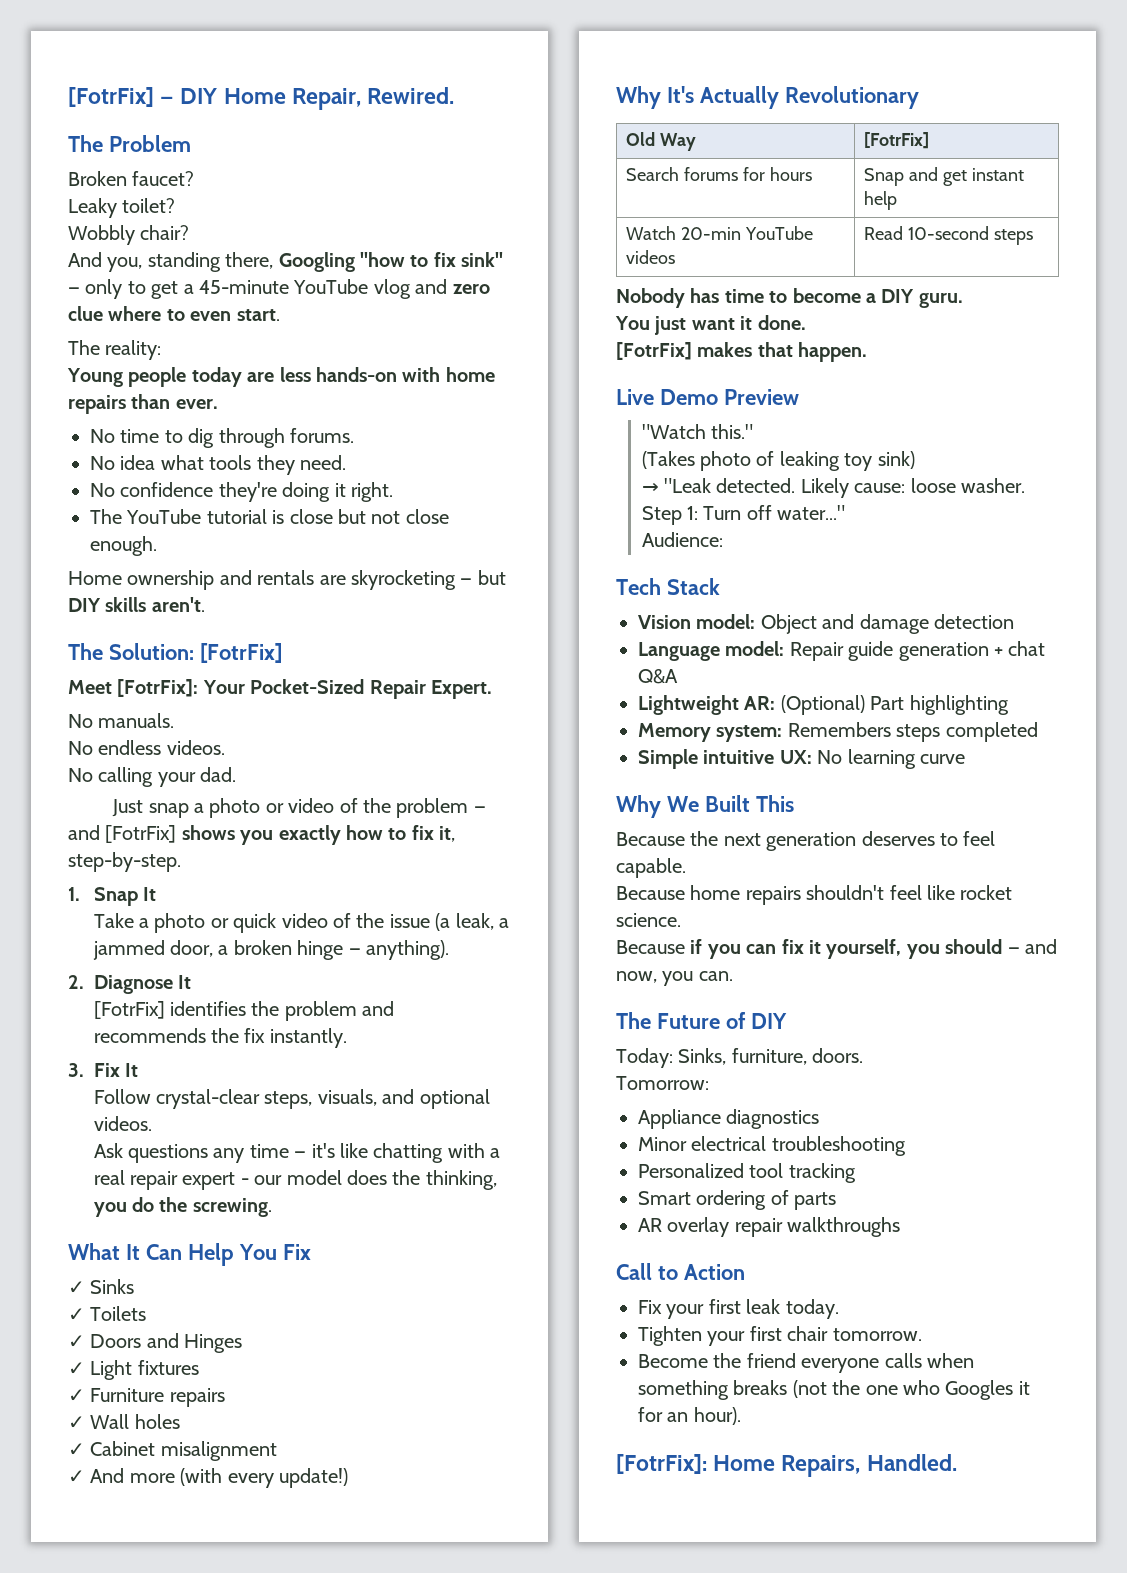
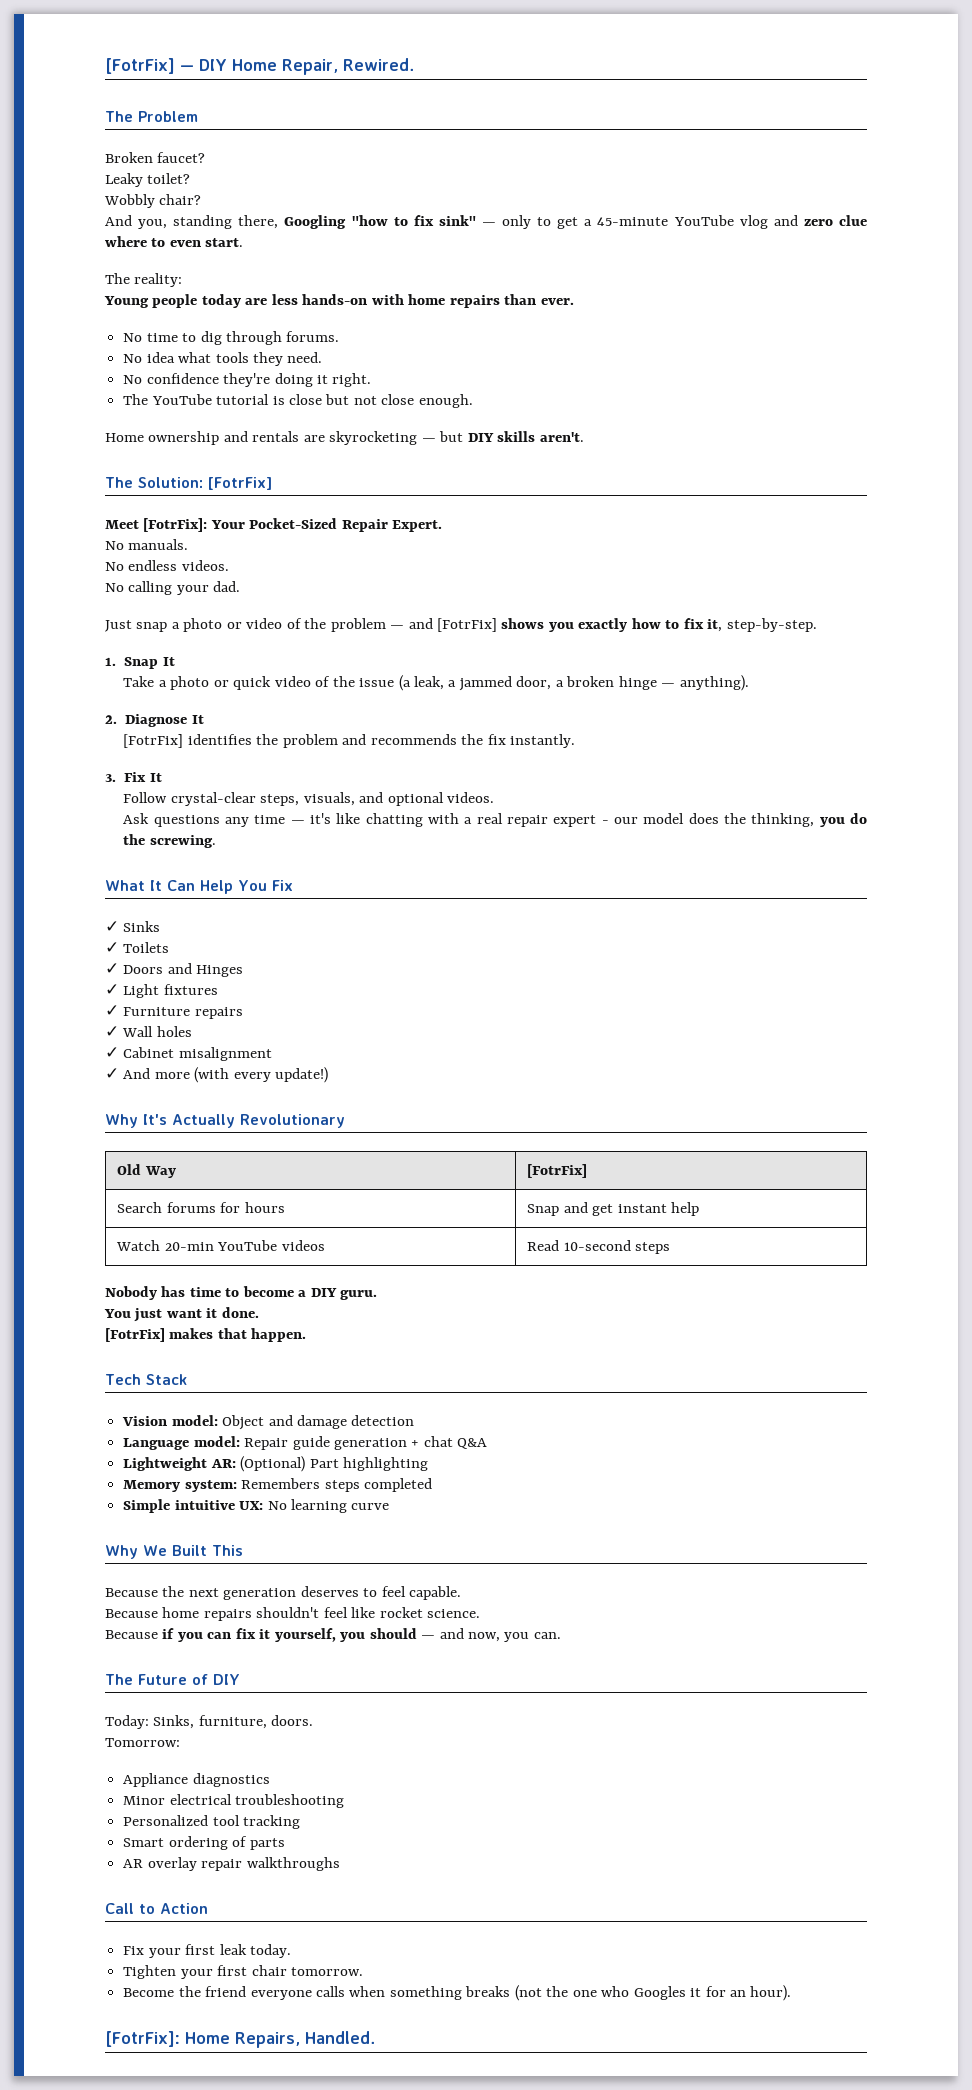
[616,389,799,405] [641,424,753,439] [641,451,915,471] [641,478,1025,498] [641,505,846,525] [641,532,723,547] // Live Demo Preview // "Watch this." // (Takes photo of leaking toy sink) // → "Leak detected. Likely cause: loose washer. Step 1: Turn off water..." // Audience: -> (307, 1335) none

